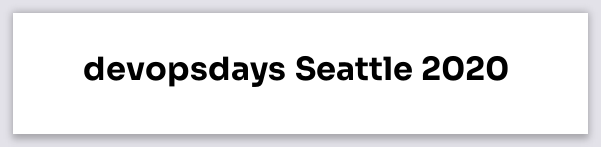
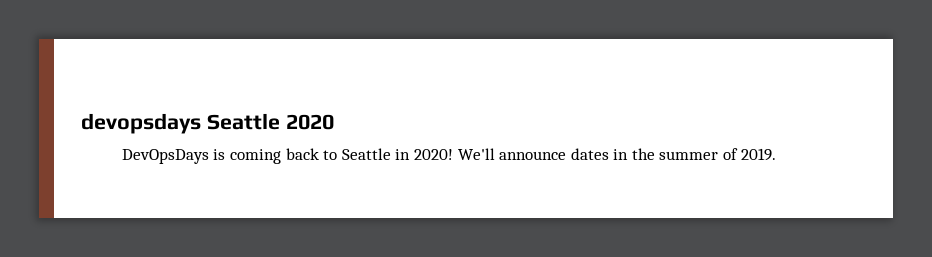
(510, 68) none -> [121,148,776,164] // DevOpsDays is coming back to Seattle in 2020! We'll announce dates in the summer of 2019.

